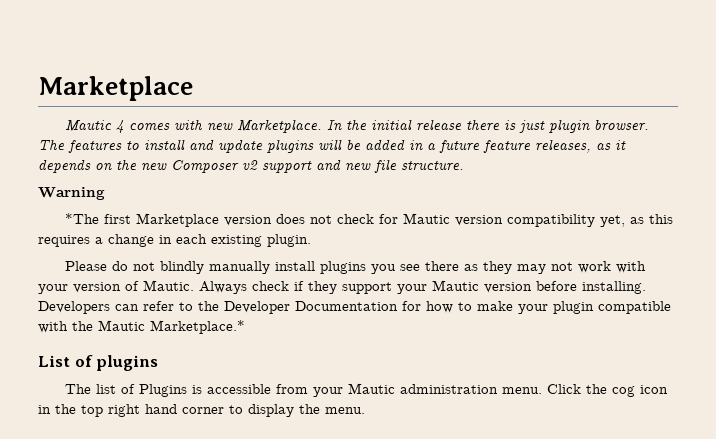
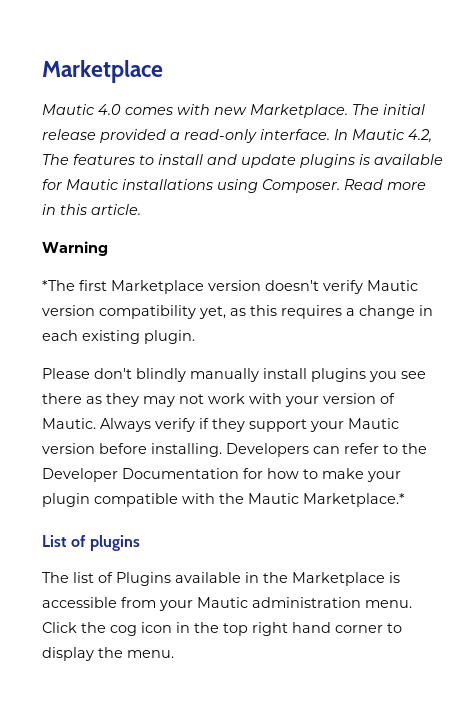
[115,120,124,133] 4 -> [98,104,121,115] 4.0
[326,119,649,133] In the initial release there is just plugin browser. -> [352,104,425,115] [42,129,432,143] The initial release provided a read-only interface. In Mautic 4.2,
[318,139,626,153] [38,159,464,173] will be added in a future feature releases, as it depends on the new Composer v2 support and new file structure. -> [359,154,443,165] [42,179,426,193] [42,204,141,215] is available for Mautic installations using Composer. Read more in this article.
[275,214,398,224] does not check for -> [265,280,363,294] doesn't verify
[111,261,155,271] do not -> [94,368,132,379] don't
[252,281,289,291] check -> [155,418,195,432] verify
(187, 390) none -> [175,572,385,586] available in the Marketplace

